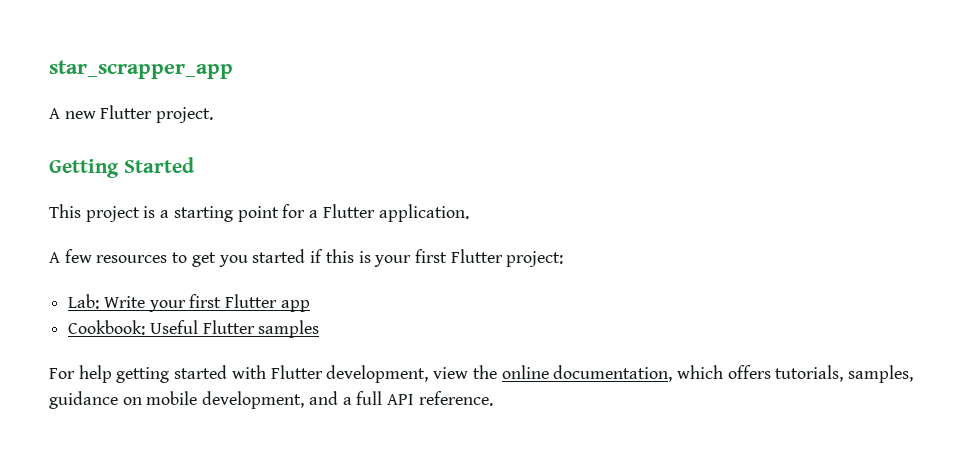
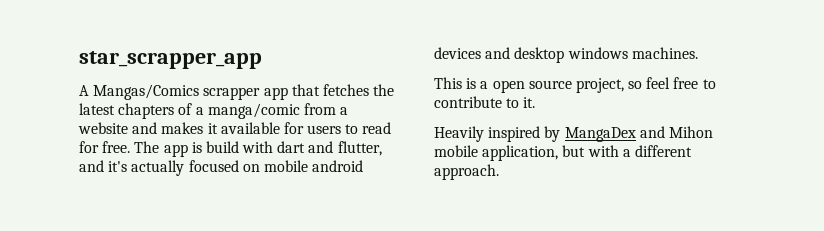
[64,105,214,123] [49,157,194,178] new Flutter project. // Getting Started -> [93,84,395,100] [79,103,349,119] [78,122,392,134] [79,141,382,157] [79,160,364,176] [434,47,698,63] Mangas/Comics scrapper app that fetches the latest chapters of a manga/comic from a website and makes it available for users to read for free. The app is build with dart and flutter, and it's actually focused on mobile android devices and desktop windows machines.
[85,206,140,222] project -> (462, 83) none
[173,204,469,222] [49,249,564,267] [68,294,310,312] [68,320,320,338] [49,365,914,383] [49,391,493,409] starting point for a Flutter application. // A few resources to get you started if this is your first Flutter project: // Lab: Write your first Flutter app // Cookbook: Useful Flutter samples // For help getting started with Flutter development, view the online documentation, which offers tutorials, samples, guidance on mobile development, and a full API reference. -> [492,77,716,93] [434,96,536,108] [434,126,713,142] [434,145,692,161] [434,164,499,180] open source project, so feel free to contribute to it. // Heavily inspired by MangaDex and Mihon mobile application, but with a different approach.

